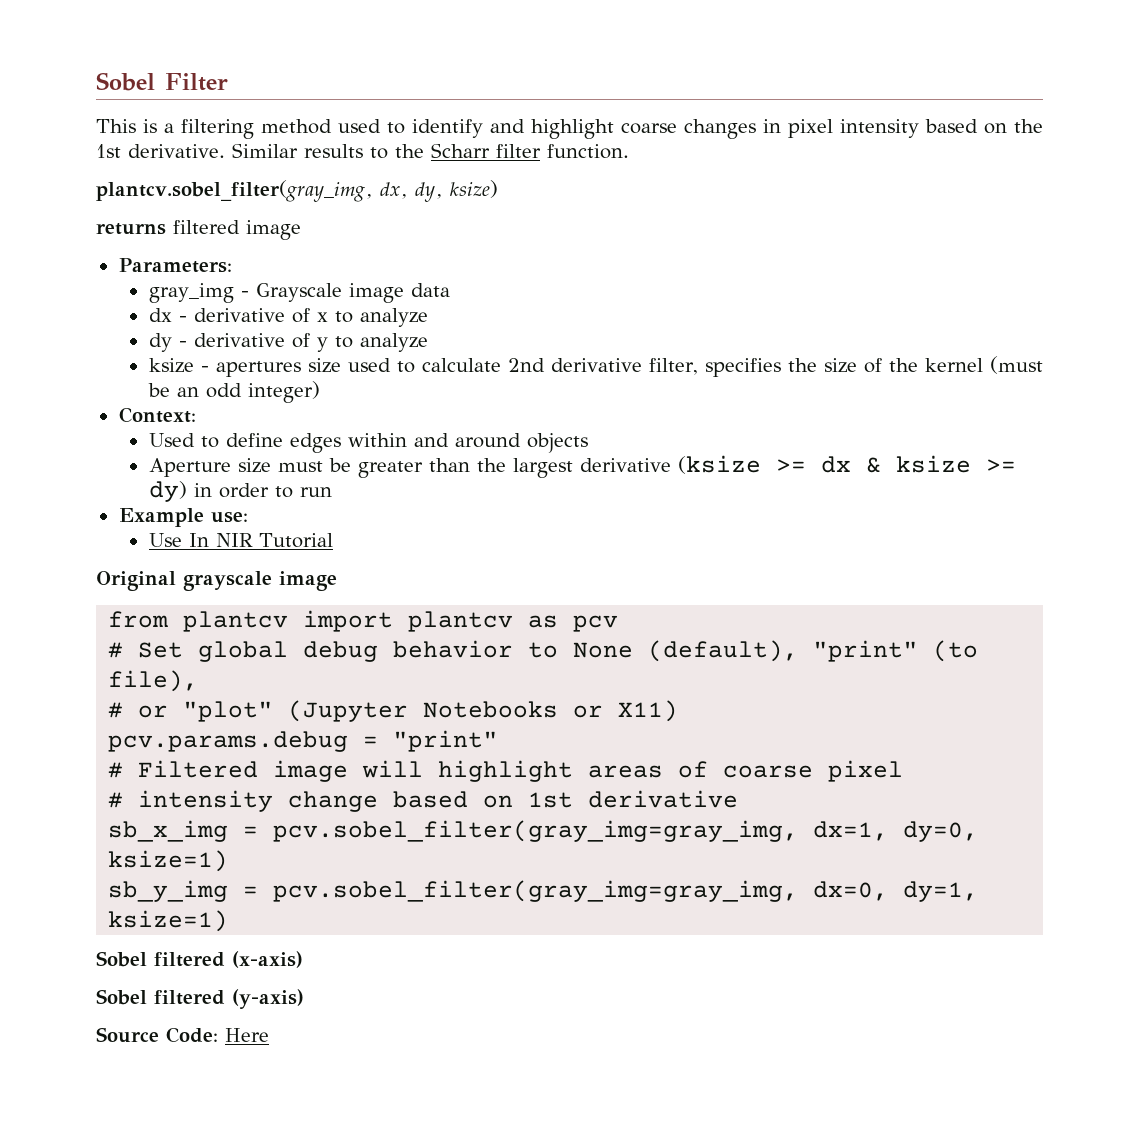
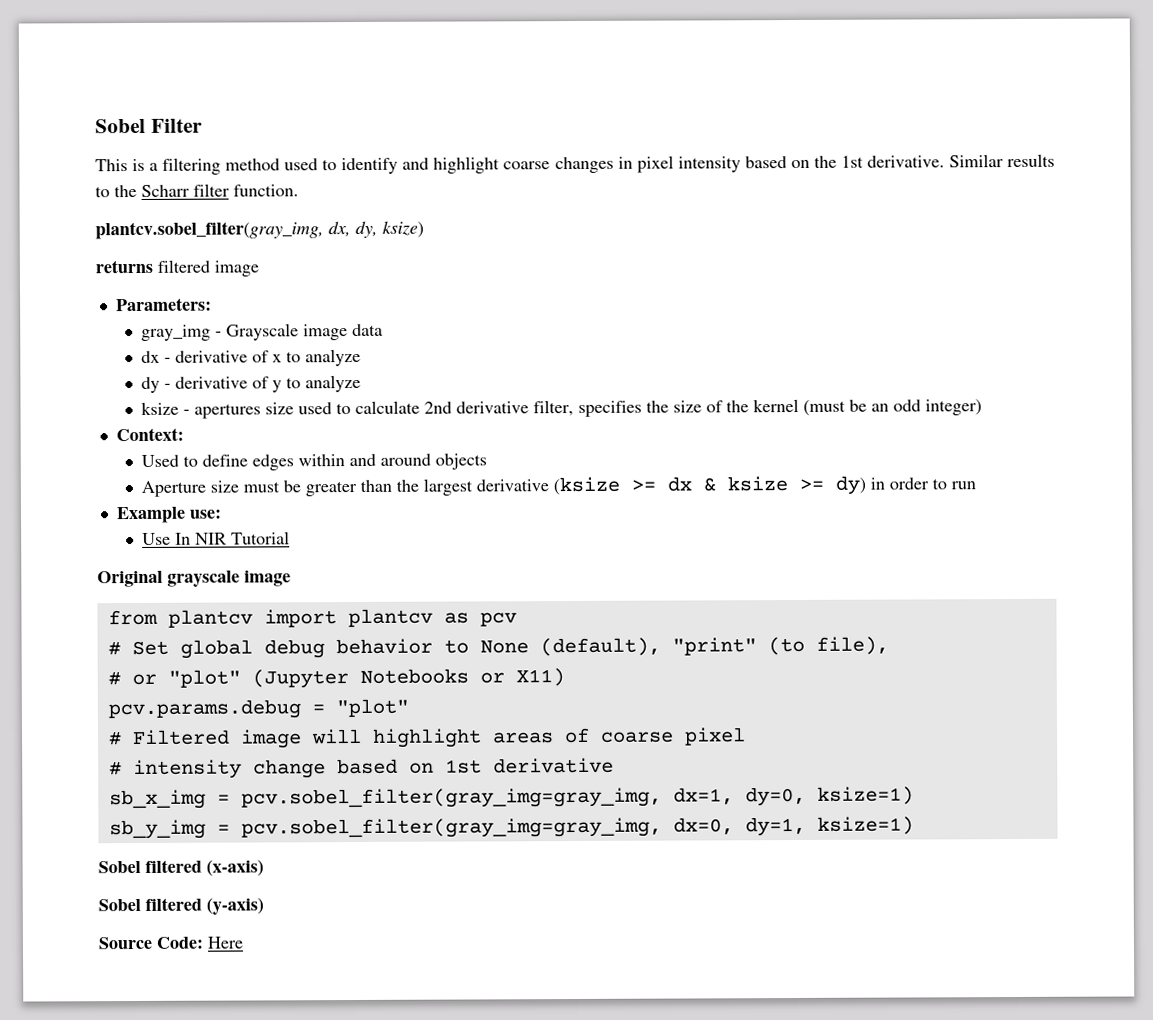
[393,730,499,752] "print" -> [335,698,409,718] "plot"

